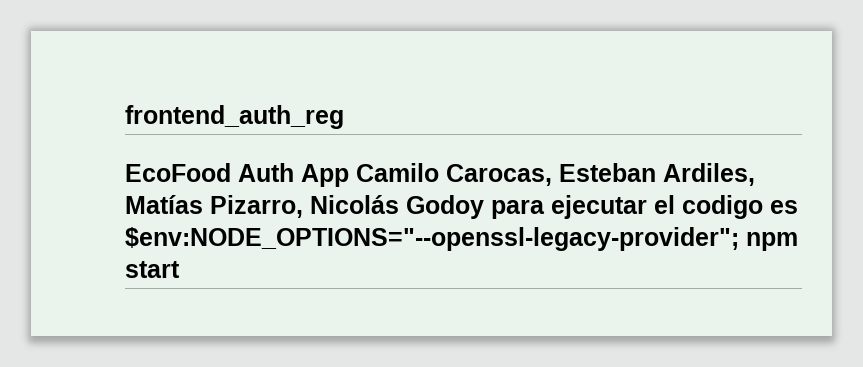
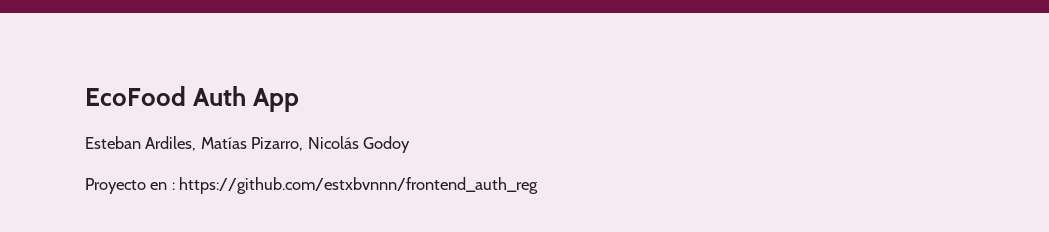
[125,105,344,129] frontend_auth_reg // -> (85, 96) none
[356,163,552,186] Camilo Carocas, -> (300, 100) //
[491,195,798,219] [125,227,798,251] [125,261,180,278] para ejecutar el codigo es $env:NODE_OPTIONS="--openssl-legacy-provider"; npm start -> [85,177,539,194] // Proyecto en : https://github.com/estxbvnnn/frontend_auth_reg

